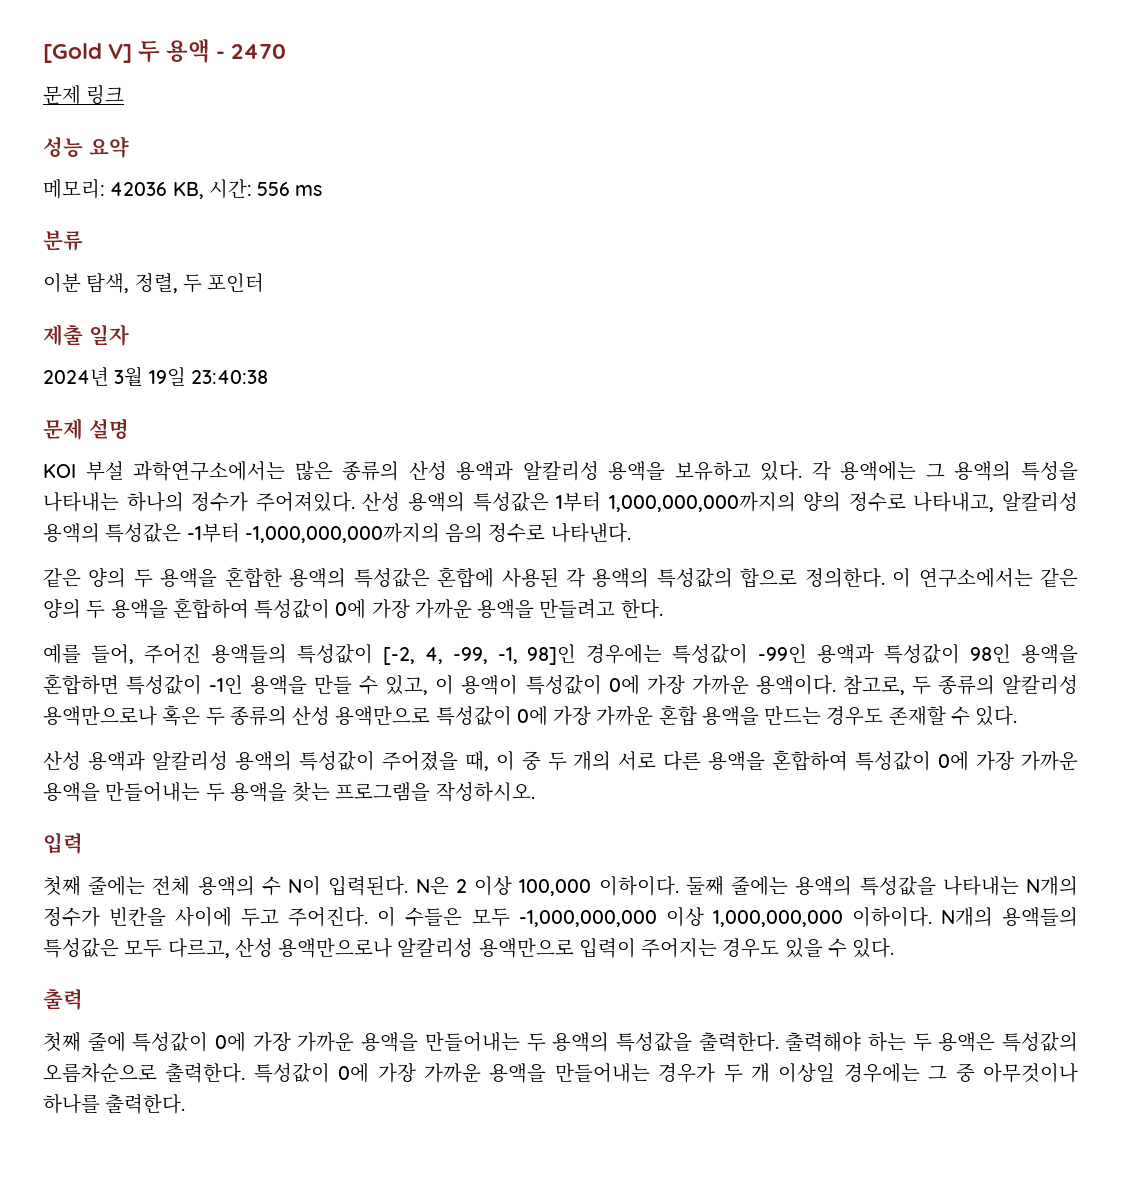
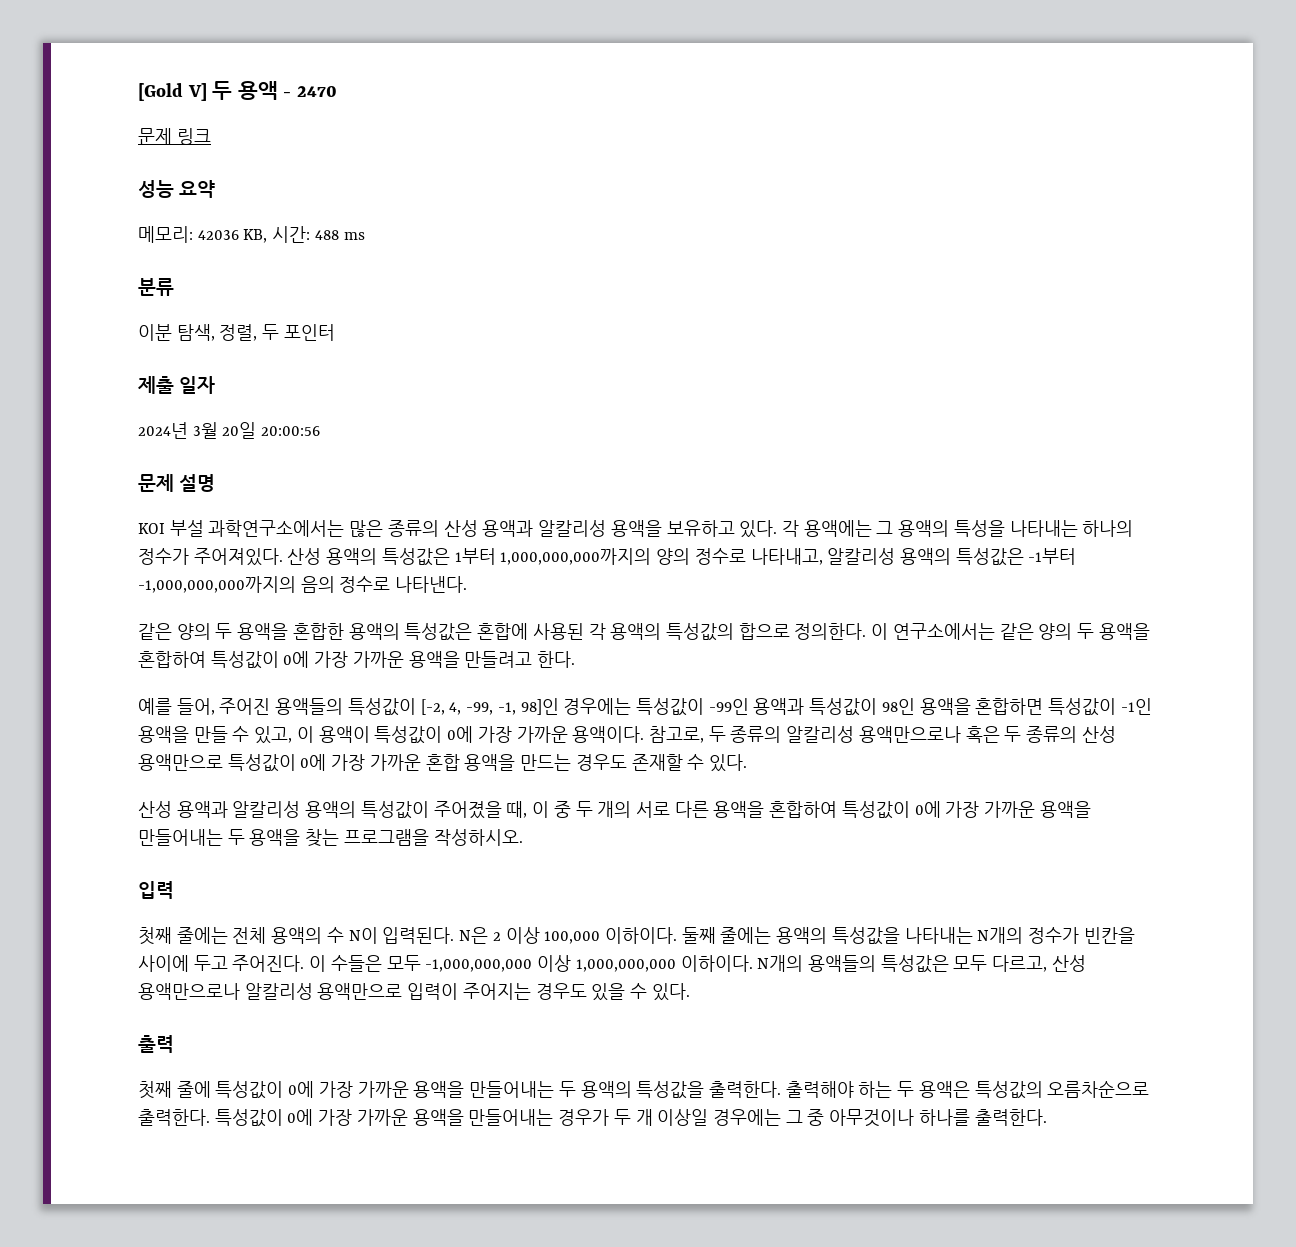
[257,182,291,196] 556 -> [314,230,339,240] 488
[148,367,268,386] 19일 23:40:38 -> [222,422,321,439] 20일 20:00:56

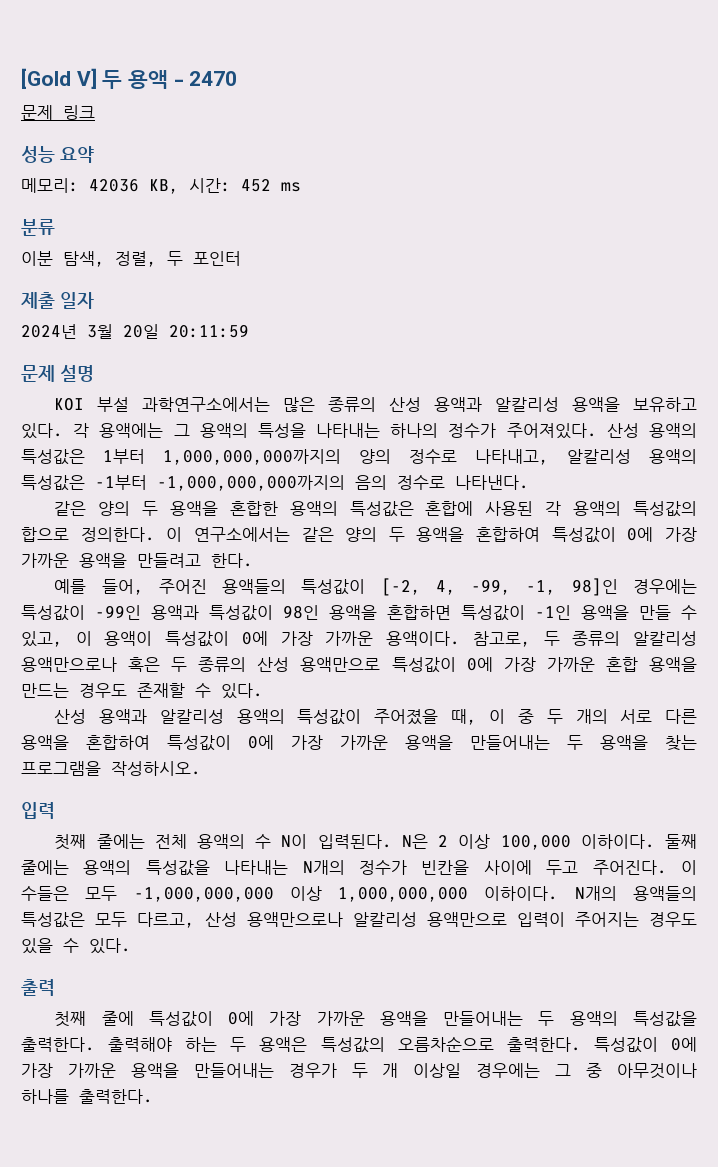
[314,230,339,240] 488 -> [241,179,271,192] 452
[261,426,321,436] 20:00:56 -> [169,324,249,338] 20:11:59

